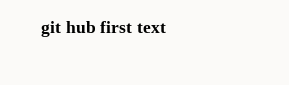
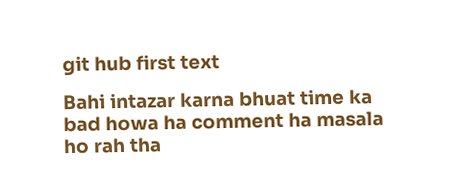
(167, 28) none -> [62,88,373,111] [63,110,384,133] [63,137,162,155] // Bahi intazar karna bhuat time ka bad howa ha comment ha masala ho rah tha

